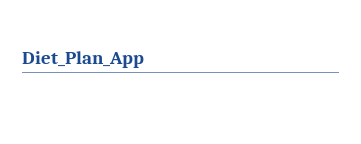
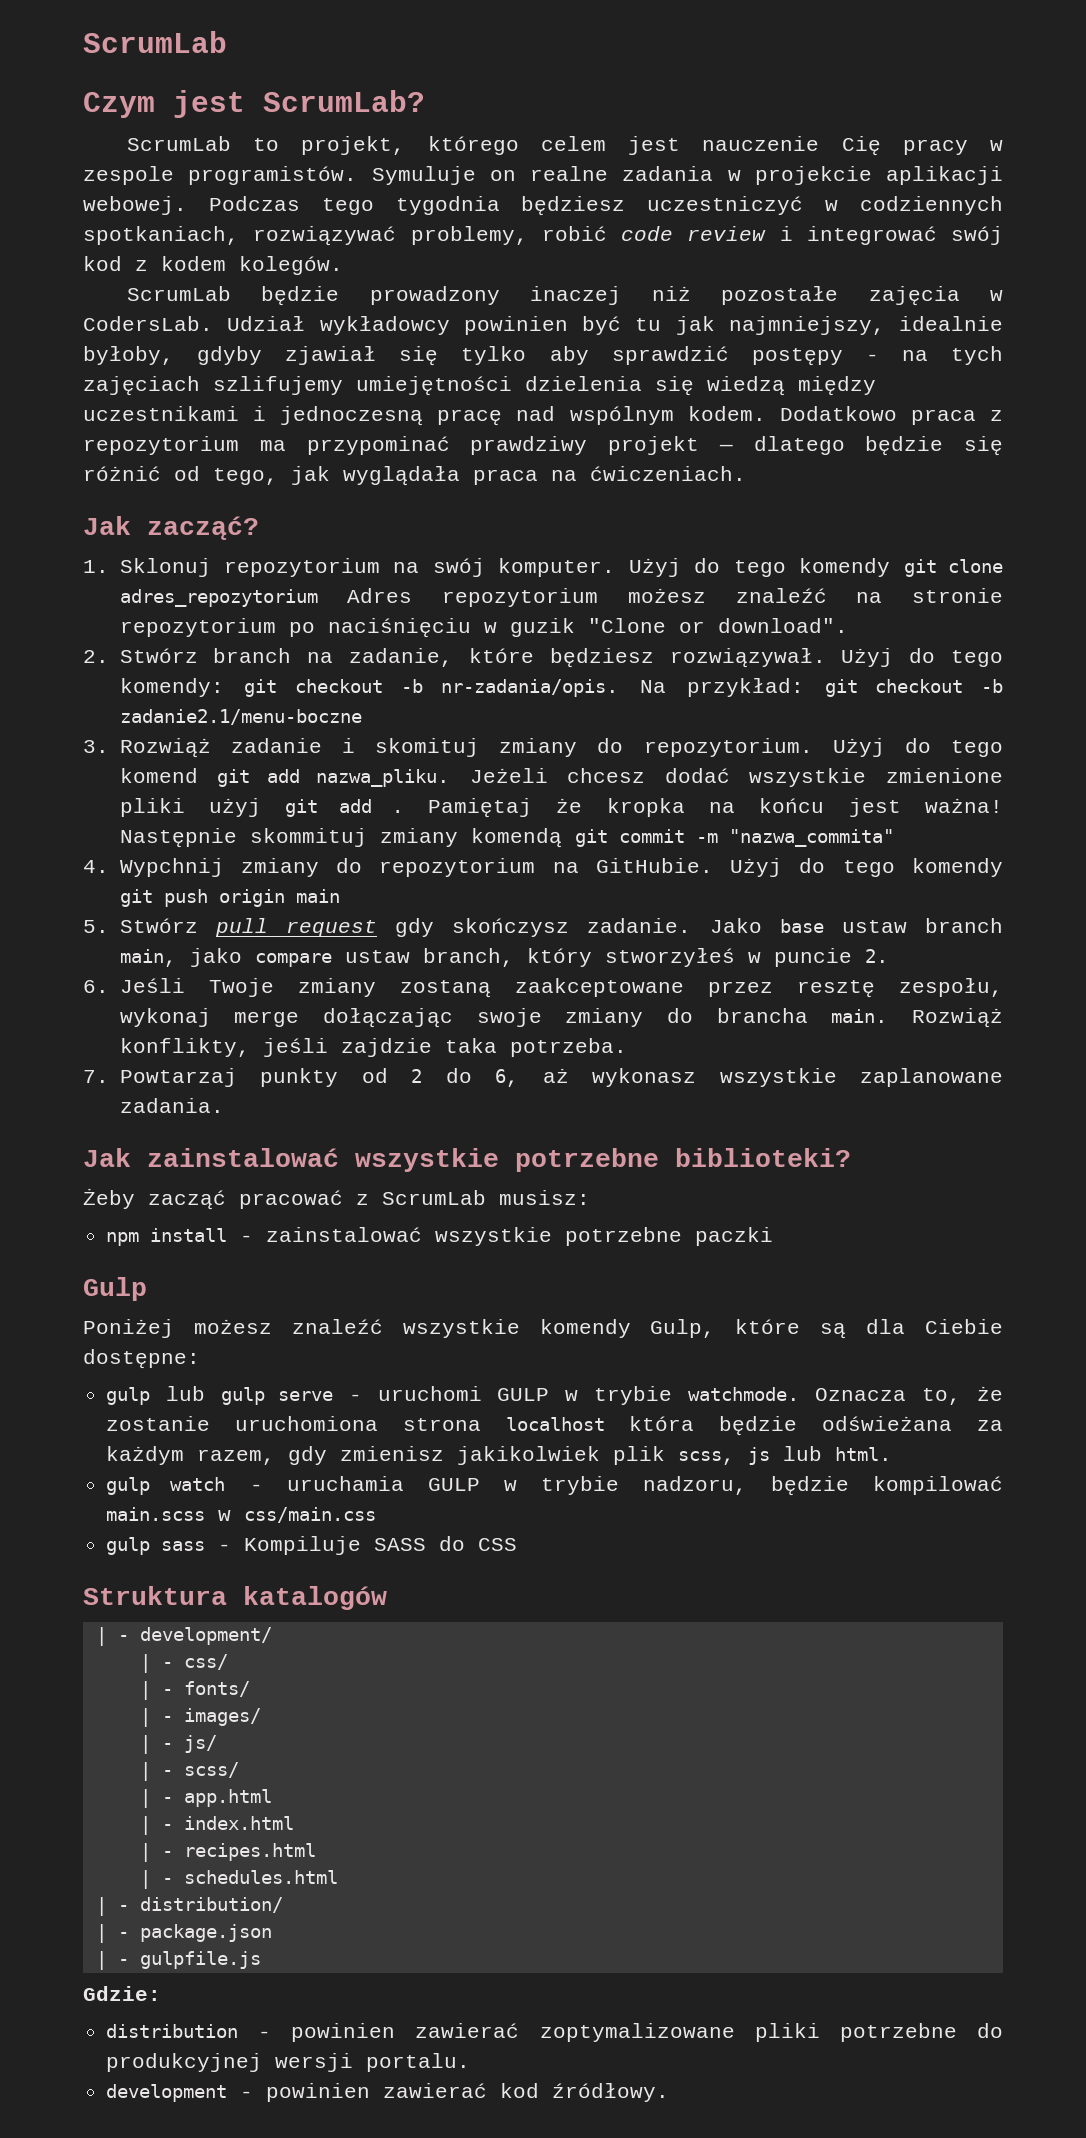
[22,51,144,68] Diet_Plan_App -> [83,31,227,53] [83,90,425,118] [127,136,1003,156] [83,166,1003,185] [83,196,1003,216] [83,226,1003,246] [83,256,343,275] [127,286,1003,306] [83,316,1003,335] [83,346,1004,366] [83,376,876,396] [83,406,1003,426] [83,436,1003,456] [83,466,746,486] [83,516,259,540] [83,558,1003,577] [119,588,1003,607] [119,618,848,638] [83,648,1004,668] [119,678,1003,697] [119,709,362,725] [83,738,1003,758] [119,768,1004,787] [119,798,1003,818] [119,828,894,848] [83,858,1004,877] [119,889,340,907] [83,918,1003,937] [119,948,889,967] [83,978,1003,998] [119,1008,1003,1028] [119,1038,627,1057] [83,1068,1003,1087] [119,1098,224,1113] [83,1148,851,1172] [83,1188,590,1210] [106,1227,774,1246] [83,1277,147,1301] [83,1319,1004,1339] [83,1349,200,1369] [106,1386,1003,1405] [106,1416,1003,1436] [106,1446,893,1465] [106,1476,1004,1496] [106,1507,377,1523] [106,1536,518,1555] [83,1586,387,1610] [95,1627,272,1646] [139,1654,228,1673] [139,1681,250,1700] [139,1708,261,1727] [139,1735,217,1754] [139,1762,239,1781] [139,1789,272,1808] [139,1816,294,1835] [139,1843,316,1862] [139,1870,338,1889] [95,1897,283,1916] [95,1924,272,1943] [95,1951,261,1970] [83,1986,161,2001] [106,2023,1003,2042] [106,2053,471,2072] [106,2083,670,2102] ScrumLab // Czym jest ScrumLab? // ScrumLab to projekt, którego celem jest nauczenie Cię pracy w zespole programistów. Symuluje on realne zadania w projekcie aplikacji webowej. Podczas tego tygodnia będziesz uczestniczyć w codziennych spotkaniach, rozwiązywać problemy, robić code review i integrować swój kod z kodem kolegów. // ScrumLab będzie prowadzony inaczej niż pozostałe zajęcia w CodersLab. Udział wykładowcy powinien być tu jak najmniejszy, idealnie byłoby, gdyby zjawiał się tylko aby sprawdzić postępy - na tych zajęciach szlifujemy umiejętności dzielenia się wiedzą między uczestnikami i jednoczesną pracę nad wspólnym kodem. Dodatkowo praca z repozytorium ma przypominać prawdziwy projekt — dlatego będzie się różnić od tego, jak wyglądała praca na ćwiczeniach. // Jak zacząć? // 1. Sklonuj repozytorium na swój komputer. Użyj do tego komendy git clone adres_repozytorium Adres repozytorium możesz znaleźć na stronie repozytorium po naciśnięciu w guzik "Clone or download". // 2. Stwórz branch na zadanie, które będziesz rozwiązywał. Użyj do tego komendy: git checkout -b nr-zadania/opis. Na przykład: git checkout -b zadanie2.1/menu-boczne // 3. Rozwiąż zadanie i skomituj zmiany do repozytorium. Użyj do tego komend git add nazwa_pliku. Jeżeli chcesz dodać wszystkie zmienione pliki użyj git add . Pamiętaj że kropka na końcu jest ważna! Następnie skommituj zmiany komendą git commit -m "nazwa_commita" // 4. Wypchnij zmiany do repozytorium na GitHubie. Użyj do tego komendy git push origin main // 5. Stwórz pull request gdy skończysz zadanie. Jako base ustaw branch main, jako compare ustaw branch, który stworzyłeś w puncie 2. // 6. Jeśli Twoje zmiany zostaną zaakceptowane przez resztę zespołu, wykonaj merge dołączając swoje zmiany do brancha main. Rozwiąż konflikty, jeśli zajdzie taka potrzeba. // 7. Powtarzaj punkty od 2 do 6, aż wykonasz wszystkie zaplanowane zadania. // Jak zainstalować wszystkie potrzebne biblioteki? // Żeby zacząć pracować z ScrumLab musisz: // npm install - zainstalować wszystkie potrzebne paczki // Gulp // Poniżej możesz znaleźć wszystkie komendy Gulp, które są dla Ciebie dostępne: // gulp lub gulp serve - uruchomi GULP w trybie watchmode. Oznacza to, że zostanie uruchomiona strona localhost która będzie odświeżana za każdym razem, gdy zmienisz jakikolwiek plik scss, js lub html. // gulp watch - uruchamia GULP w trybie nadzoru, będzie kompilować main.scss w css/main.css // gulp sass - Kompiluje SASS do CSS // Struktura katalogów // | - development/ // | - css/ // | - fonts/ // | - images/ // | - js/ // | - scss/ // | - app.html // | - index.html // | - recipes.html // | - schedules.html // | - distribution/ // | - package.json // | - gulpfile.js // Gdzie: // distribution - powinien zawierać zoptymalizowane pliki potrzebne do produkcyjnej wersji portalu. // development - powinien zawierać kod źródłowy.

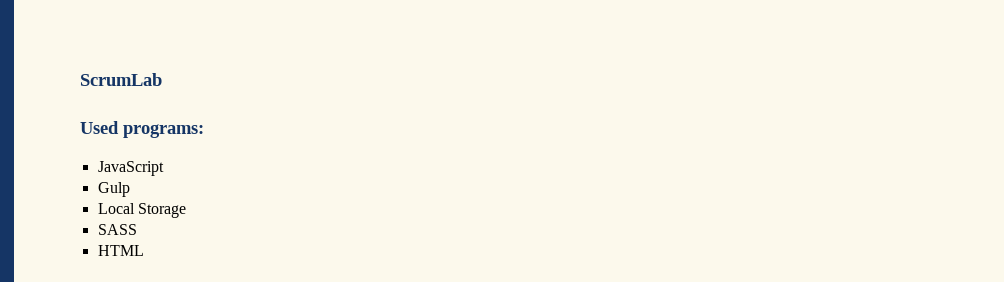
[83,90,425,118] [127,136,1003,156] [83,166,1003,185] [83,196,1003,216] [83,226,1003,246] [83,256,343,275] [127,286,1003,306] [83,316,1003,335] [83,346,1004,366] [83,376,876,396] [83,406,1003,426] [83,436,1003,456] [83,466,746,486] [83,516,259,540] [83,558,1003,577] [119,588,1003,607] [119,618,848,638] [83,648,1004,668] [119,678,1003,697] [119,709,362,725] [83,738,1003,758] [119,768,1004,787] [119,798,1003,818] [119,828,894,848] [83,858,1004,877] [119,889,340,907] [83,918,1003,937] [119,948,889,967] [83,978,1003,998] [119,1008,1003,1028] [119,1038,627,1057] [83,1068,1003,1087] [119,1098,224,1113] [83,1148,851,1172] [83,1188,590,1210] [106,1227,774,1246] [83,1277,147,1301] [83,1319,1004,1339] [83,1349,200,1369] [106,1386,1003,1405] [106,1416,1003,1436] [106,1446,893,1465] [106,1476,1004,1496] [106,1507,377,1523] [106,1536,518,1555] [83,1586,387,1610] [95,1627,272,1646] [139,1654,228,1673] [139,1681,250,1700] [139,1708,261,1727] [139,1735,217,1754] [139,1762,239,1781] [139,1789,272,1808] [139,1816,294,1835] [139,1843,316,1862] [139,1870,338,1889] [95,1897,283,1916] [95,1924,272,1943] [95,1951,261,1970] [83,1986,161,2001] [106,2023,1003,2042] [106,2053,471,2072] [106,2083,670,2102] Czym jest ScrumLab? // ScrumLab to projekt, którego celem jest nauczenie Cię pracy w zespole programistów. Symuluje on realne zadania w projekcie aplikacji webowej. Podczas tego tygodnia będziesz uczestniczyć w codziennych spotkaniach, rozwiązywać problemy, robić code review i integrować swój kod z kodem kolegów. // ScrumLab będzie prowadzony inaczej niż pozostałe zajęcia w CodersLab. Udział wykładowcy powinien być tu jak najmniejszy, idealnie byłoby, gdyby zjawiał się tylko aby sprawdzić postępy - na tych zajęciach szlifujemy umiejętności dzielenia się wiedzą między uczestnikami i jednoczesną pracę nad wspólnym kodem. Dodatkowo praca z repozytorium ma przypominać prawdziwy projekt — dlatego będzie się różnić od tego, jak wyglądała praca na ćwiczeniach. // Jak zacząć? // 1. Sklonuj repozytorium na swój komputer. Użyj do tego komendy git clone adres_repozytorium Adres repozytorium możesz znaleźć na stronie repozytorium po naciśnięciu w guzik "Clone or download". // 2. Stwórz branch na zadanie, które będziesz rozwiązywał. Użyj do tego komendy: git checkout -b nr-zadania/opis. Na przykład: git checkout -b zadanie2.1/menu-boczne // 3. Rozwiąż zadanie i skomituj zmiany do repozytorium. Użyj do tego komend git add nazwa_pliku. Jeżeli chcesz dodać wszystkie zmienione pliki użyj git add . Pamiętaj że kropka na końcu jest ważna! Następnie skommituj zmiany komendą git commit -m "nazwa_commita" // 4. Wypchnij zmiany do repozytorium na GitHubie. Użyj do tego komendy git push origin main // 5. Stwórz pull request gdy skończysz zadanie. Jako base ustaw branch main, jako compare ustaw branch, który stworzyłeś w puncie 2. // 6. Jeśli Twoje zmiany zostaną zaakceptowane przez resztę zespołu, wykonaj merge dołączając swoje zmiany do brancha main. Rozwiąż konflikty, jeśli zajdzie taka potrzeba. // 7. Powtarzaj punkty od 2 do 6, aż wykonasz wszystkie zaplanowane zadania. // Jak zainstalować wszystkie potrzebne biblioteki? // Żeby zacząć pracować z ScrumLab musisz: // npm install - zainstalować wszystkie potrzebne paczki // Gulp // Poniżej możesz znaleźć wszystkie komendy Gulp, które są dla Ciebie dostępne: // gulp lub gulp serve - uruchomi GULP w trybie watchmode. Oznacza to, że zostanie uruchomiona strona localhost która będzie odświeżana za każdym razem, gdy zmienisz jakikolwiek plik scss, js lub html. // gulp watch - uruchamia GULP w trybie nadzoru, będzie kompilować main.scss w css/main.css // gulp sass - Kompiluje SASS do CSS // Struktura katalogów // | - development/ // | - css/ // | - fonts/ // | - images/ // | - js/ // | - scss/ // | - app.html // | - index.html // | - recipes.html // | - schedules.html // | - distribution/ // | - package.json // | - gulpfile.js // Gdzie: // distribution - powinien zawierać zoptymalizowane pliki potrzebne do produkcyjnej wersji portalu. // development - powinien zawierać kod źródłowy. -> [80,121,204,138] [97,161,164,176] [97,182,130,197] [97,203,186,218] [97,224,137,235] [97,245,144,256] Used programs: // JavaScript // Gulp // Local Storage // SASS // HTML

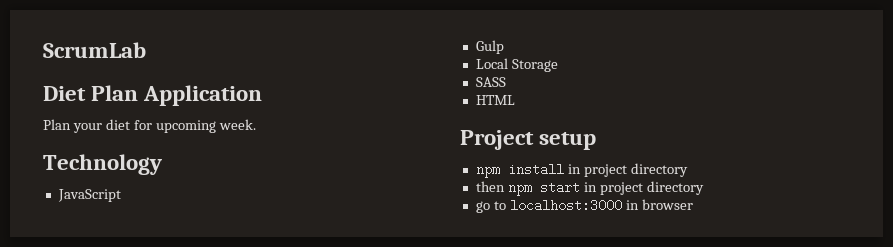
[80,121,204,138] Used programs: -> [43,85,263,106] [43,119,256,133] [43,154,162,175] Diet Plan Application // Plan your diet for upcoming week. // Technology
(144, 250) none -> [460,130,597,150] [475,163,688,178] [475,181,704,196] [475,199,693,213] // Project setup // npm install in project directory // then npm start in project directory // go to localhost:3000 in browser

